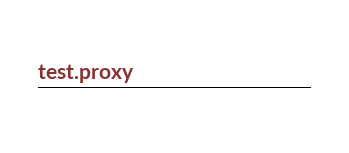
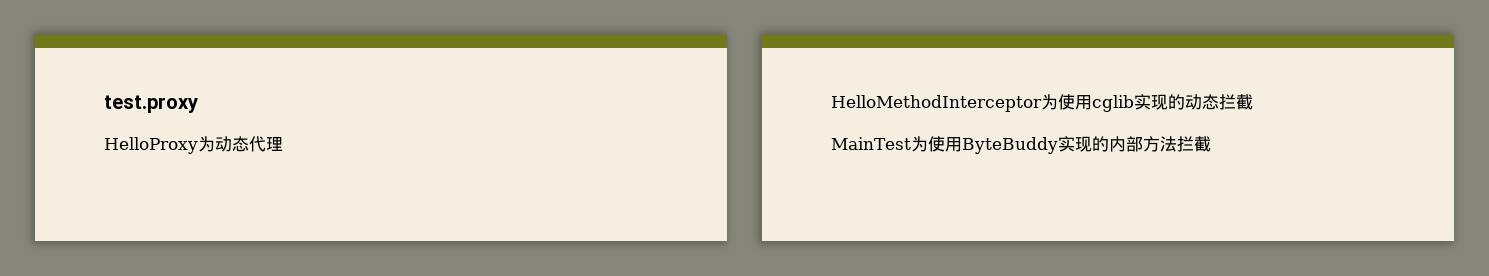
(134, 73) none -> [104,136,283,154] [831,94,1253,112] [831,136,1211,154] // HelloProxy为动态代理 // HelloMethodInterceptor为使用cglib实现的动态拦截 // MainTest为使用ByteBuddy实现的内部方法拦截

